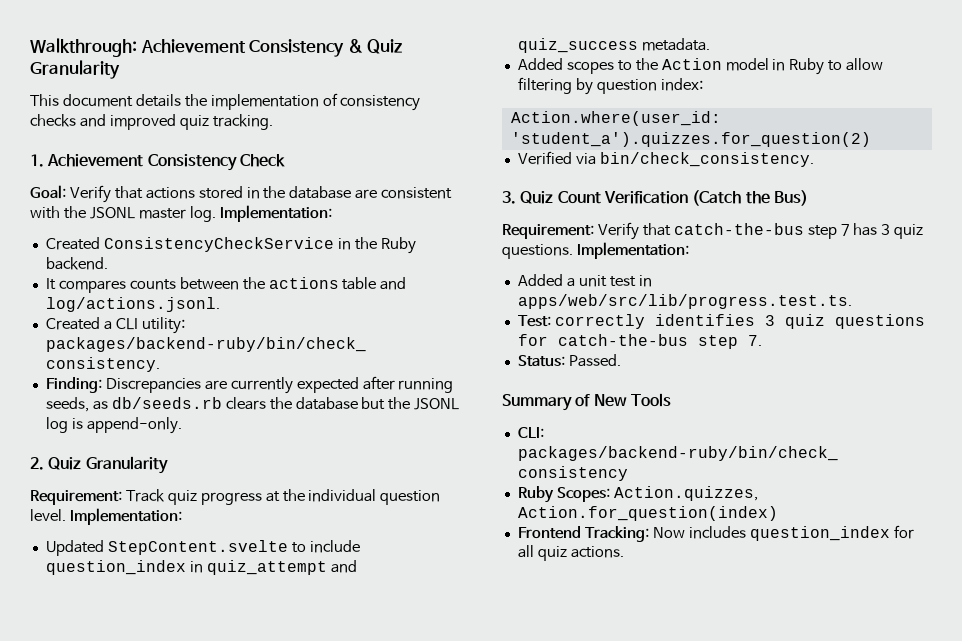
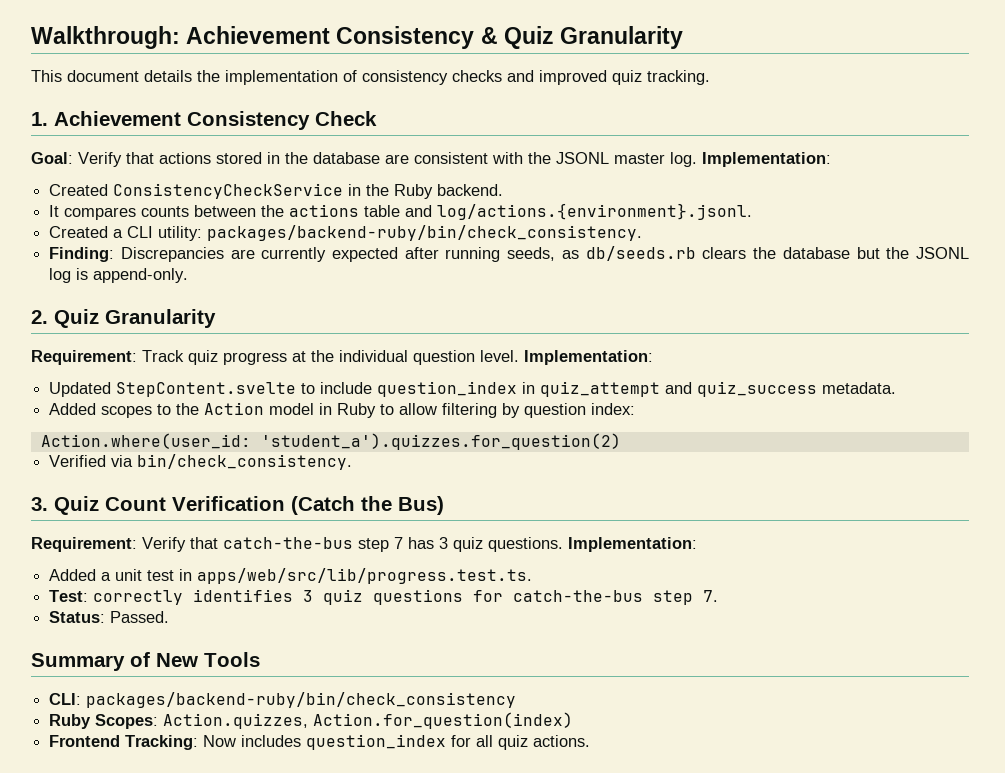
[45,297,220,312] log/actions.jsonl. -> [437,203,753,220] log/actions.{environment}.jsonl.

